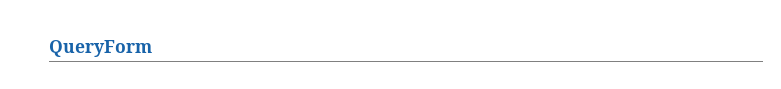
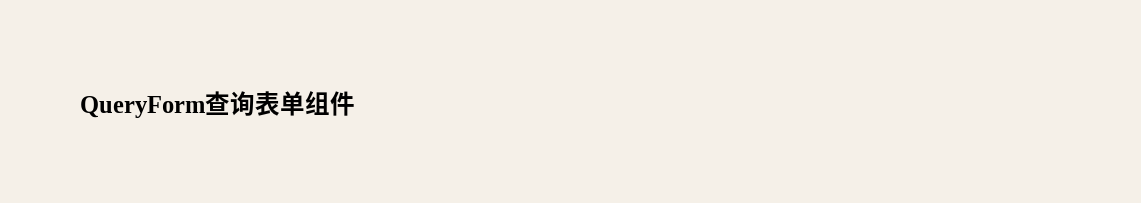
(152, 48) none -> [205,91,355,116] 查询表单组件

